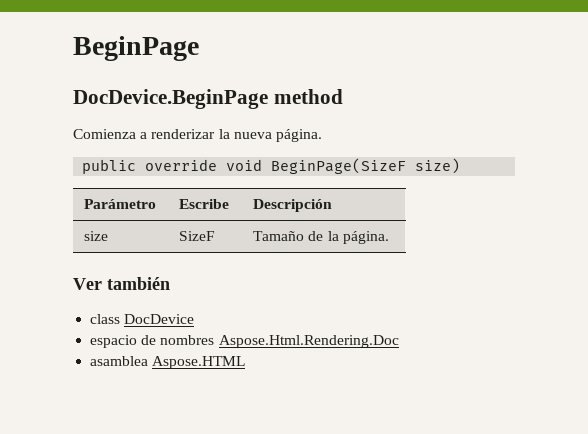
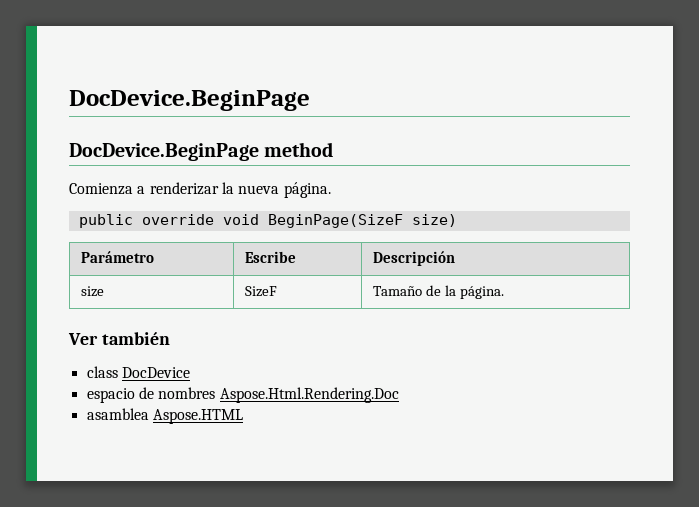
[73,36,199,61] BeginPage -> [69,90,310,111] DocDevice.BeginPage

